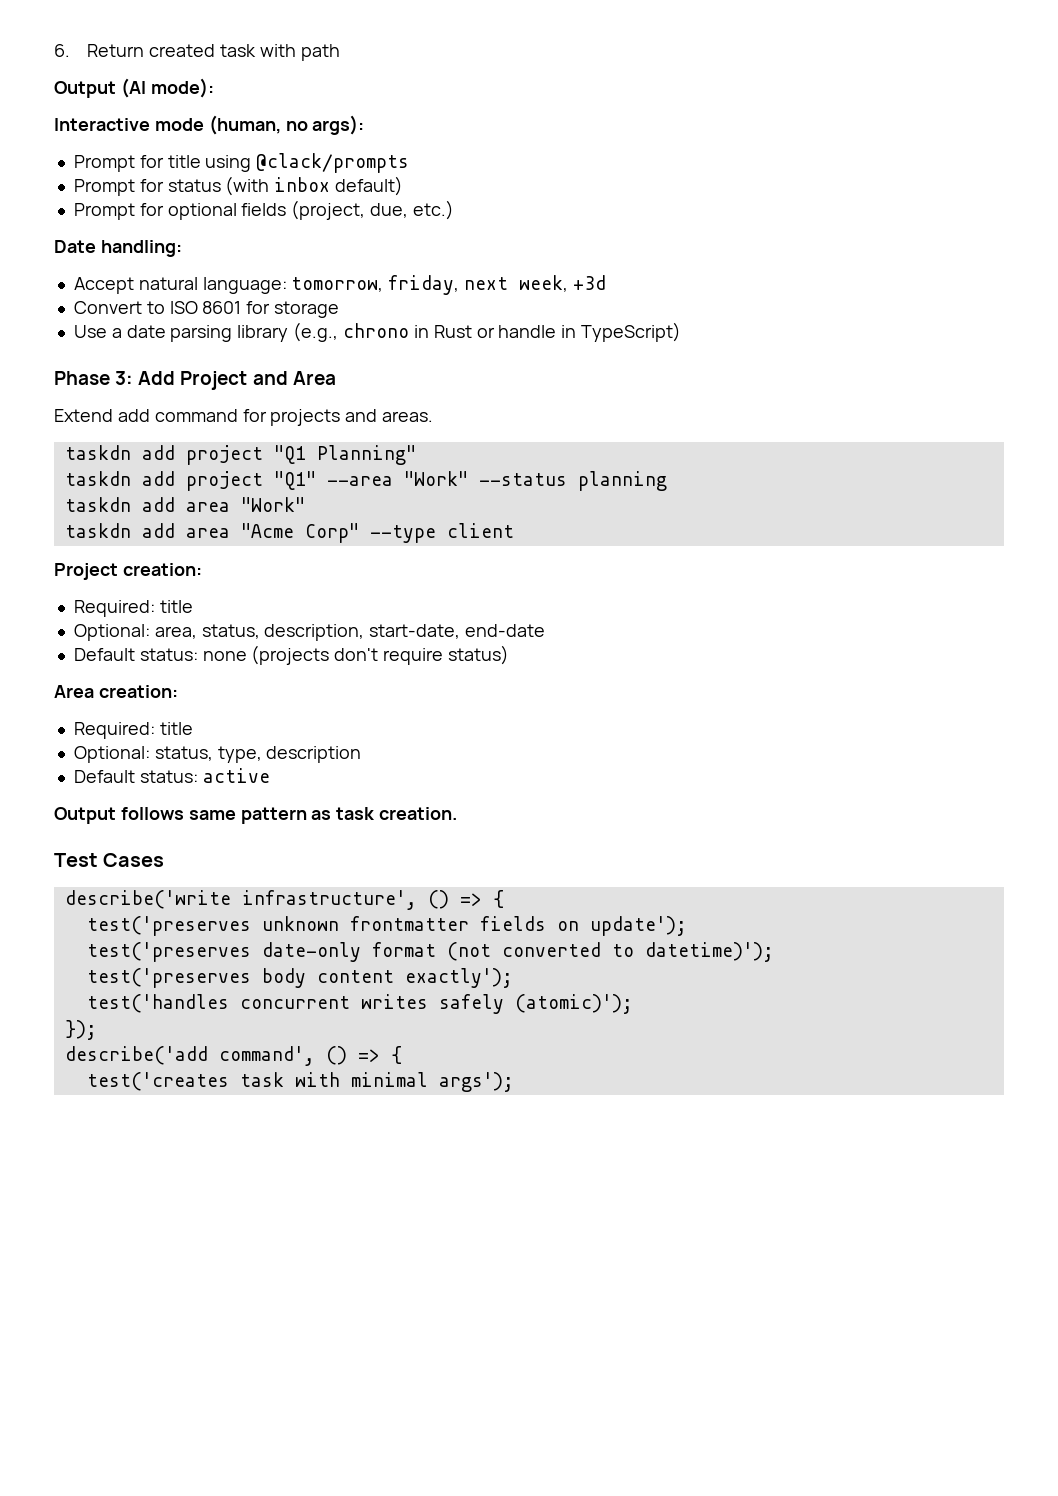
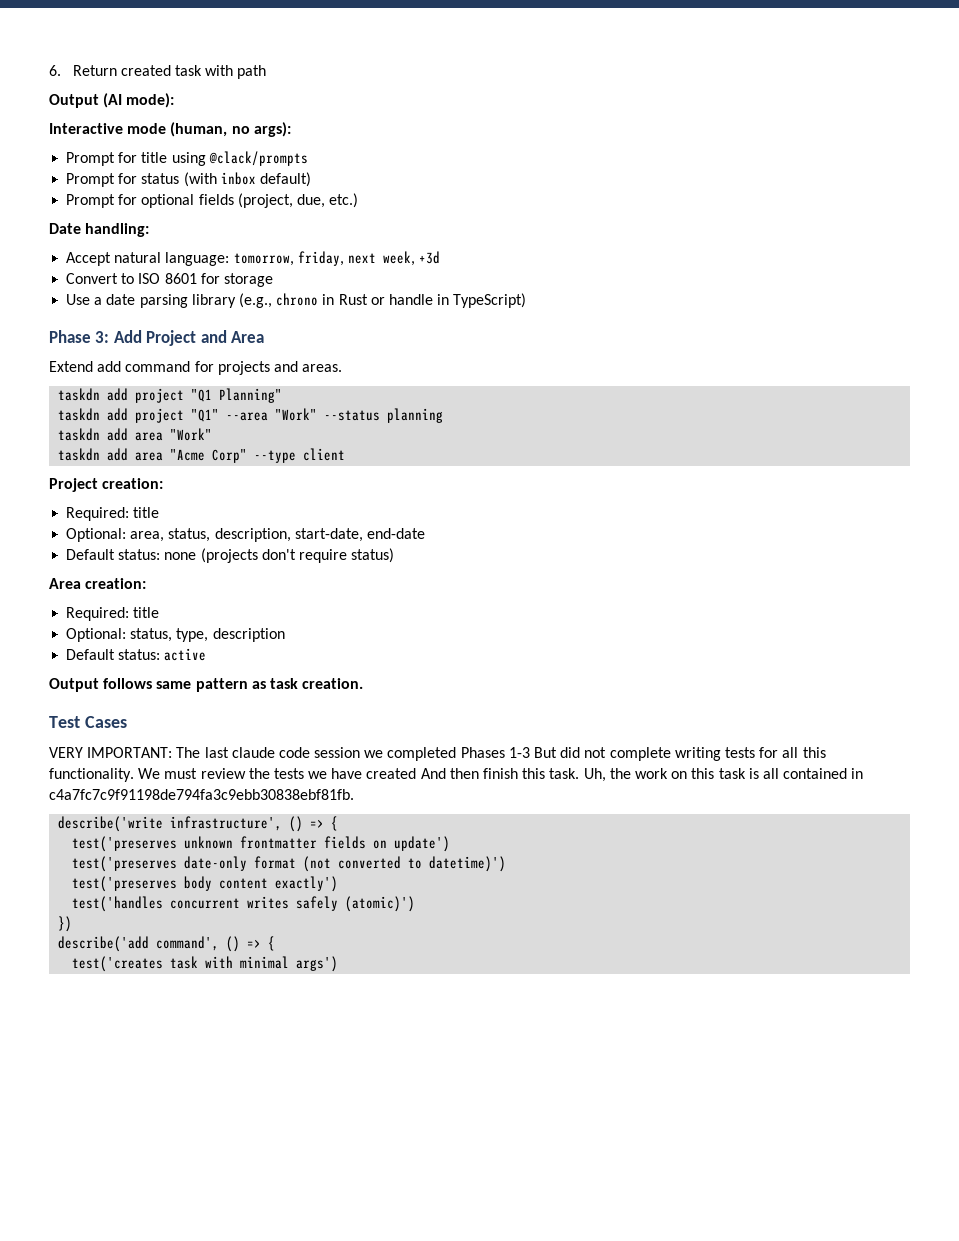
(165, 860) none -> [49,747,826,761] [49,768,864,782] [49,789,354,800] // VERY IMPORTANT: The last claude code session we completed Phases 1-3 But did not complete writing tests for all this functionality. We must review the tests we have created And then finish this task. Uh, the work on this task is all contained in c4a7fc7c9f91198de794fa3c9ebb30838ebf81fb.
[589,916,687,936] update'); -> [394,836,451,852] update')
[644,942,774,962] datetime)'); -> [429,856,507,872] datetime)')
[404,968,513,988] exactly'); -> [275,876,339,892] exactly')
[514,994,633,1014] [64,1020,97,1040] (atomic)'); // }); -> [345,896,416,912] [58,916,73,932] (atomic)') // })
[438,1072,514,1092] args'); -> [296,956,339,972] args')

